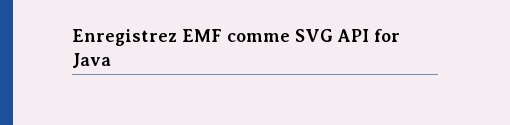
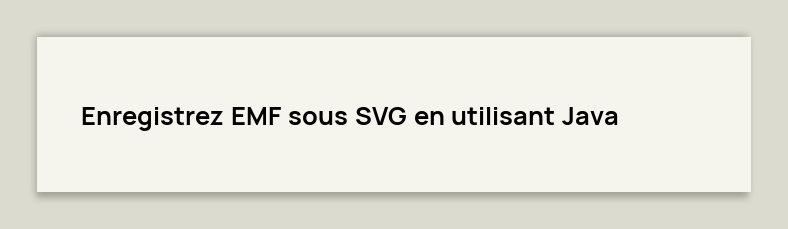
[227,29,400,42] comme SVG API for -> [287,107,556,125] sous SVG en utilisant

